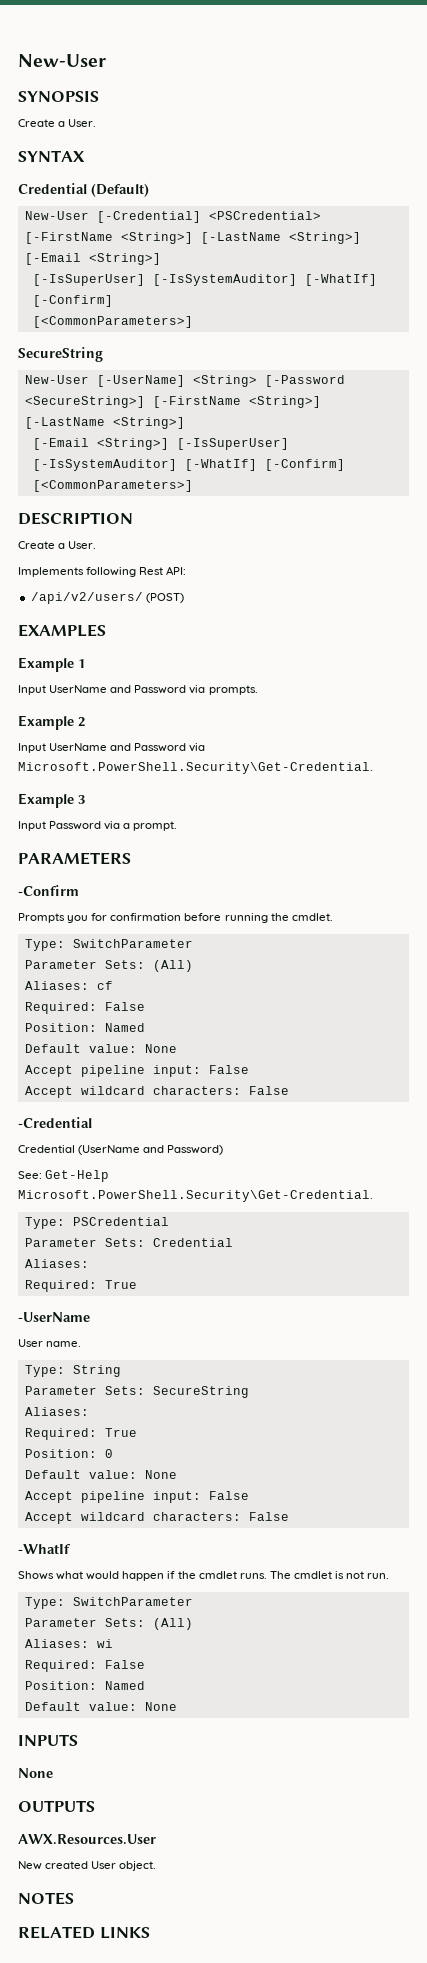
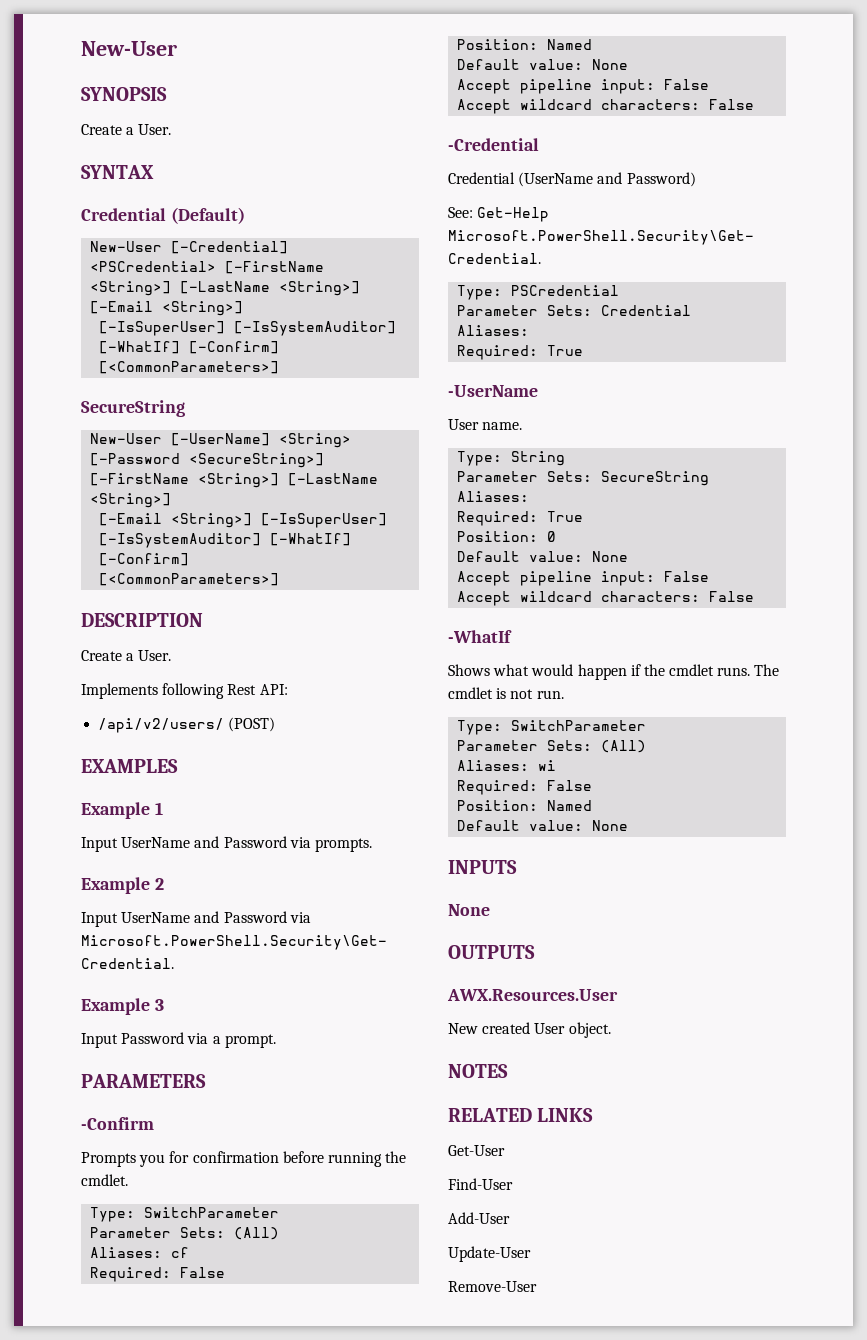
(150, 1933) none -> [448,1145,505,1156] [448,1178,513,1190] [448,1212,510,1224] [448,1246,531,1262] [448,1281,537,1292] // Get-User // Find-User // Add-User // Update-User // Remove-User

